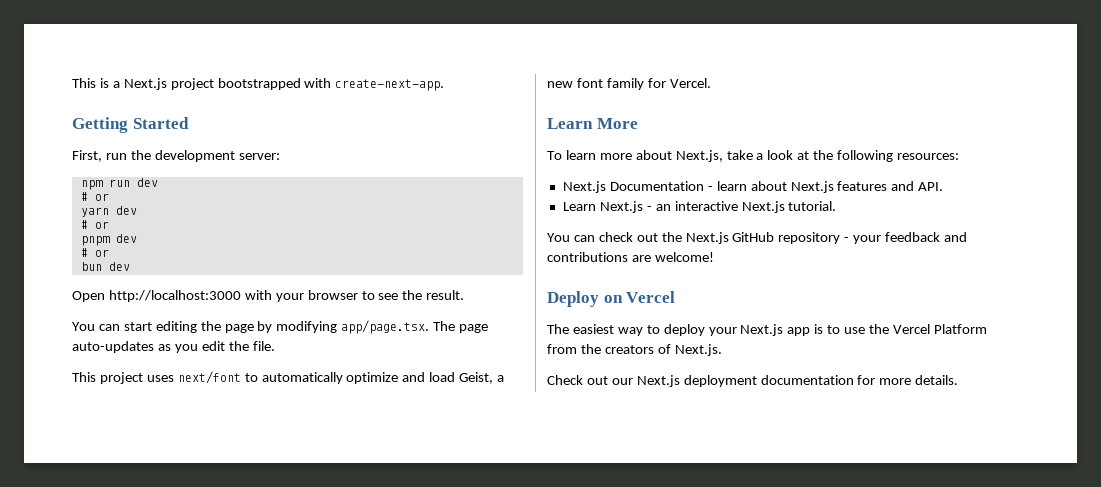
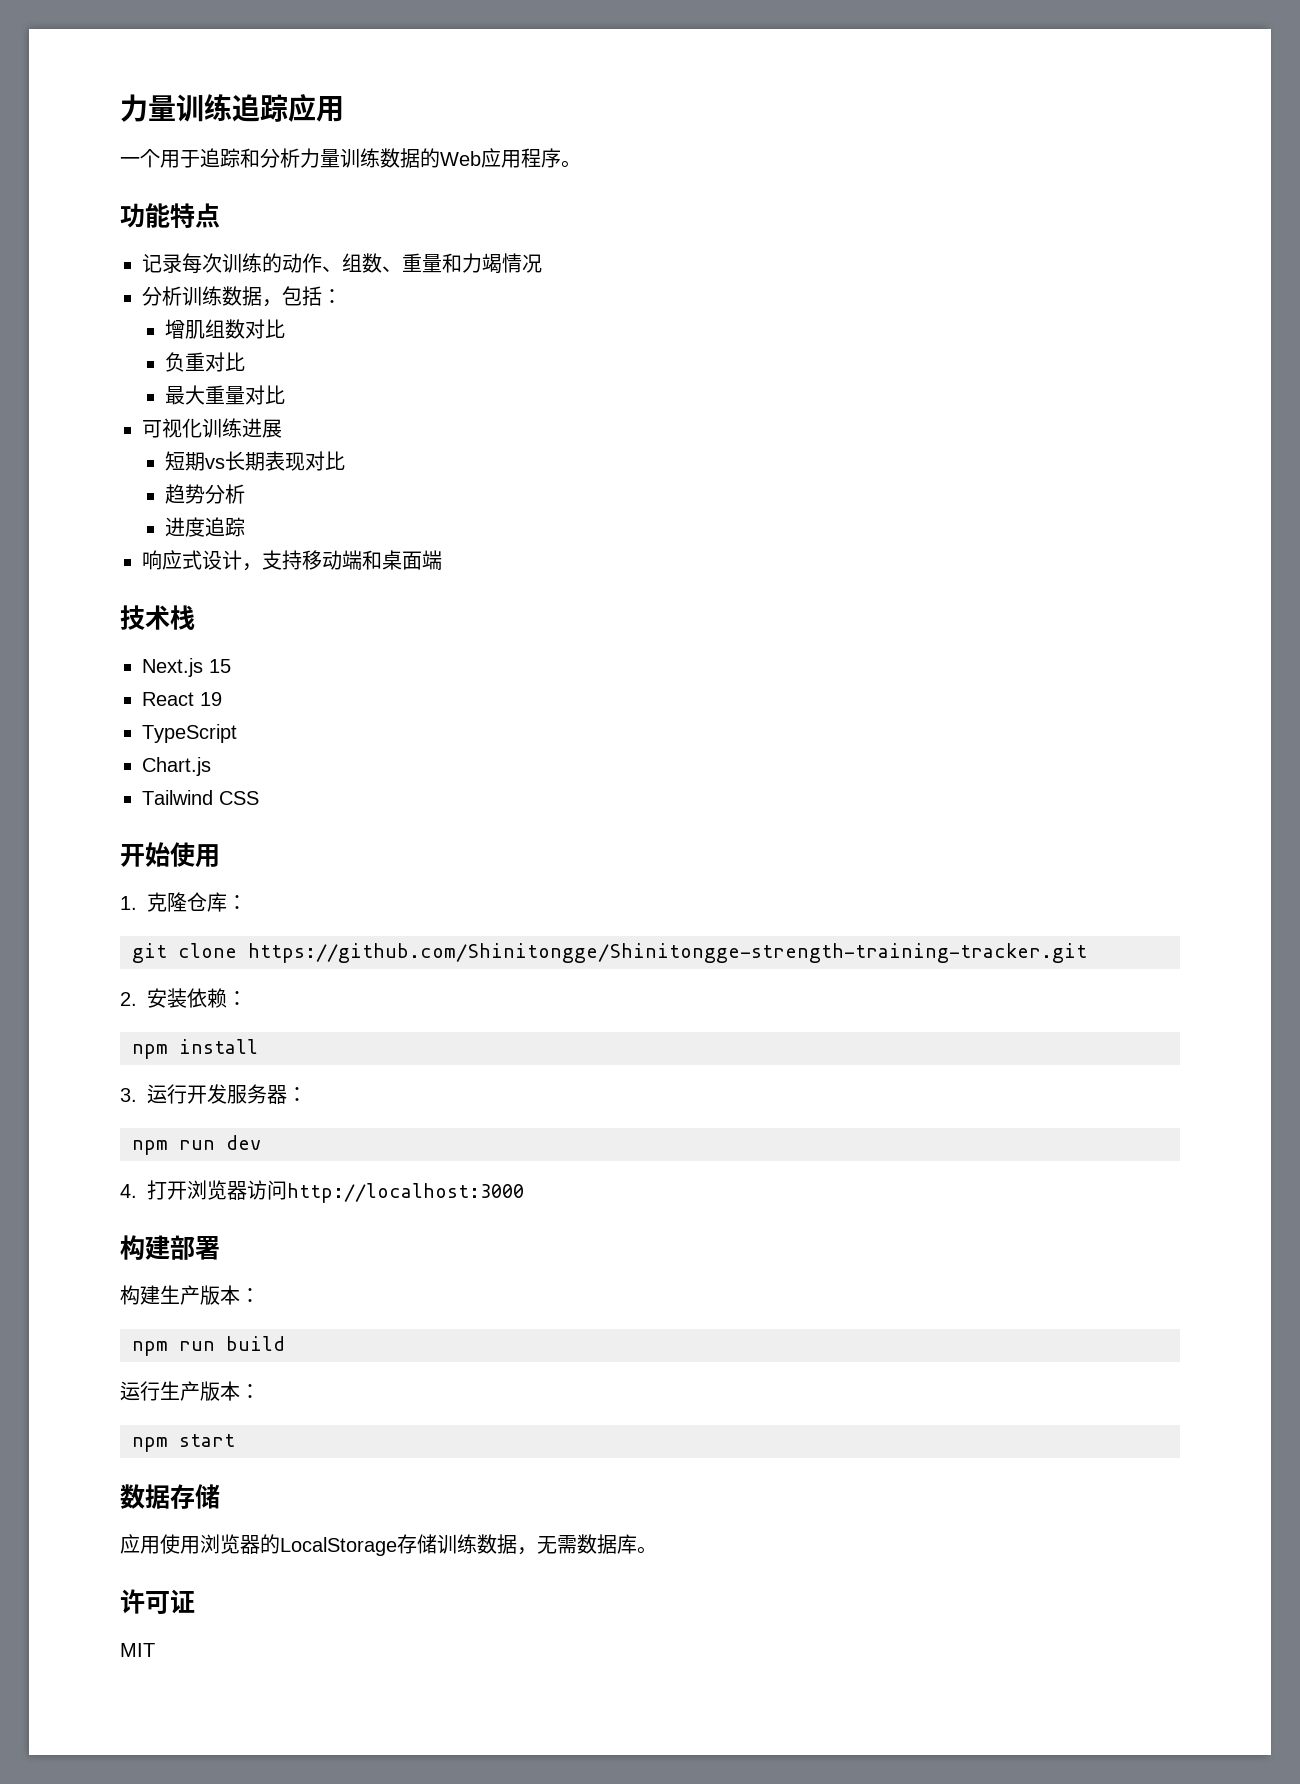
[72,78,445,91] [72,117,189,133] [72,150,280,162] [80,178,158,190] [80,192,109,201] [80,206,137,217] [80,220,109,229] [80,234,137,246] [80,248,109,257] [80,262,130,271] [72,290,465,302] [72,320,489,334] [72,341,275,353] [72,371,505,384] [547,78,711,90] [547,118,638,129] [547,150,960,162] [562,181,944,193] [562,201,837,213] [547,232,968,244] [547,252,714,262] [547,291,676,307] [547,324,987,336] [547,344,722,356] [547,375,959,387] This is a Next.js project bootstrapped with create-next-app. // Getting Started // First, run the development server: // npm run dev // # or // yarn dev // # or // pnpm dev // # or // bun dev // Open http://localhost:3000 with your browser to see the result. // You can start editing the page by modifying app/page.tsx. The page auto-updates as you edit the file. // This project uses next/font to automatically optimize and load Geist, a new font family for Vercel. // Learn More // To learn more about Next.js, take a look at the following resources: // Next.js Documentation - learn about Next.js features and API. // Learn Next.js - an interactive Next.js tutorial. // You can check out the Next.js GitHub repository - your feedback and contributions are welcome! // Deploy on Vercel // The easiest way to deploy your Next.js app is to use the Vercel Platform from the creators of Next.js. // Check out our Next.js deployment documentation for more details. -> [120,94,344,122] [120,148,581,168] [120,203,220,228] [142,253,542,274] [142,286,342,307] [165,319,286,339] [165,352,246,372] [165,385,286,405] [142,418,282,438] [165,451,346,471] [165,484,246,504] [165,517,246,537] [142,550,442,571] [120,605,195,630] [142,658,231,677] [142,692,222,706] [142,724,237,743] [142,757,211,776] [142,790,259,805] [120,842,220,868] [120,892,247,912] [132,943,1087,963] [120,988,247,1008] [132,1039,258,1059] [120,1084,307,1104] [132,1135,261,1155] [120,1180,524,1203] [120,1235,220,1260] [120,1285,260,1305] [132,1336,285,1356] [120,1381,260,1401] [132,1434,235,1452] [120,1484,220,1509] [120,1534,657,1556] [120,1589,195,1614] [120,1643,155,1657] 力量训练追踪应用 // 一个用于追踪和分析力量训练数据的Web应用程序。 // 功能特点 // 记录每次训练的动作、组数、重量和力竭情况 // 分析训练数据，包括： // 增肌组数对比 // 负重对比 // 最大重量对比 // 可视化训练进展 // 短期vs长期表现对比 // 趋势分析 // 进度追踪 // 响应式设计，支持移动端和桌面端 // 技术栈 // Next.js 15 // React 19 // TypeScript // Chart.js // Tailwind CSS // 开始使用 // 1.克隆仓库： // git clone https://github.com/Shinitongge/Shinitongge-strength-training-tracker.git // 2.安装依赖： // npm install // 3.运行开发服务器： // npm run dev // 4.打开浏览器访问http://localhost:3000 // 构建部署 // 构建生产版本： // npm run build // 运行生产版本： // npm start // 数据存储 // 应用使用浏览器的LocalStorage存储训练数据，无需数据库。 // 许可证 // MIT

